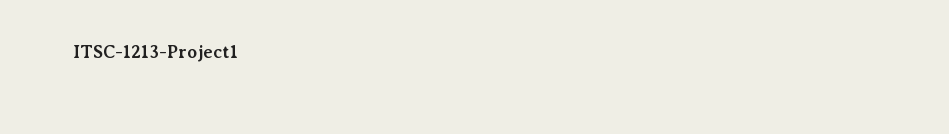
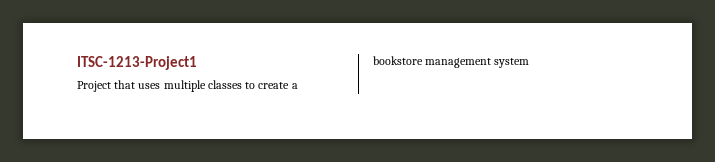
(238, 53) none -> [77,80,298,92] [373,56,530,68] // Project that uses multiple classes to create a bookstore management system

